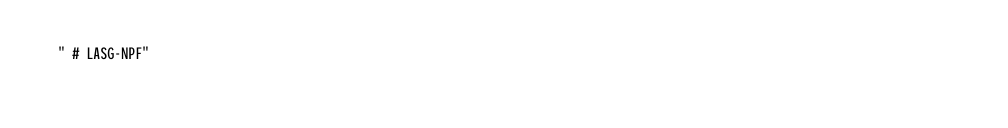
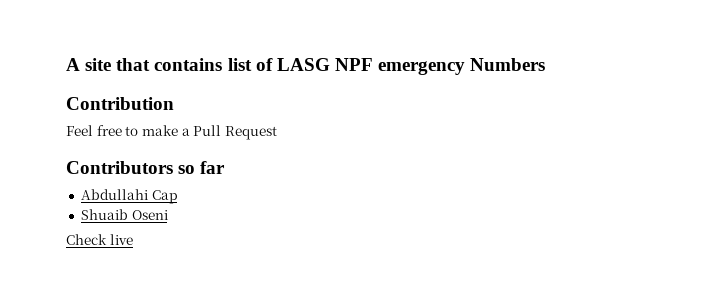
[58,46,149,60] " # LASG-NPF" -> [66,58,546,75] [66,97,174,110] [66,125,277,140] [66,161,226,174] [80,189,178,204] [80,209,168,220] [66,234,133,245] A site that contains list of LASG NPF emergency Numbers // Contribution // Feel free to make a Pull Request // Contributors so far // Abdullahi Cap // Shuaib Oseni // Check live

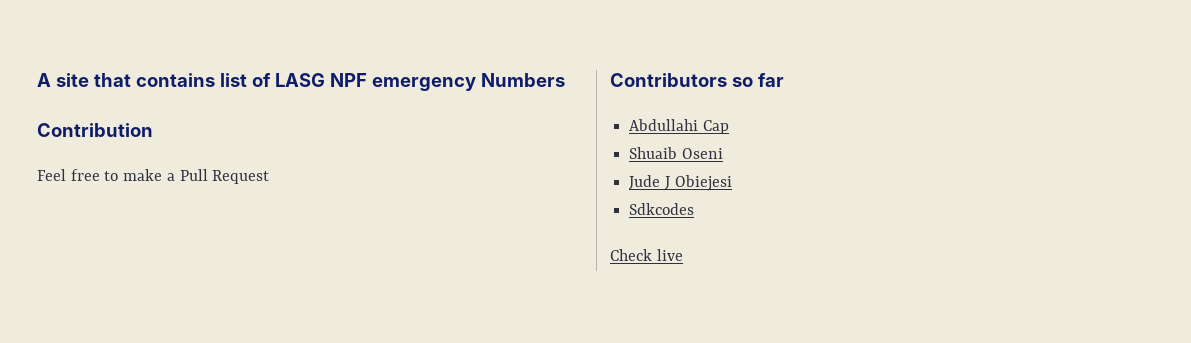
(168, 215) none -> [629,175,732,191] [629,203,695,215] // Jude J Obiejesi // Sdkcodes

